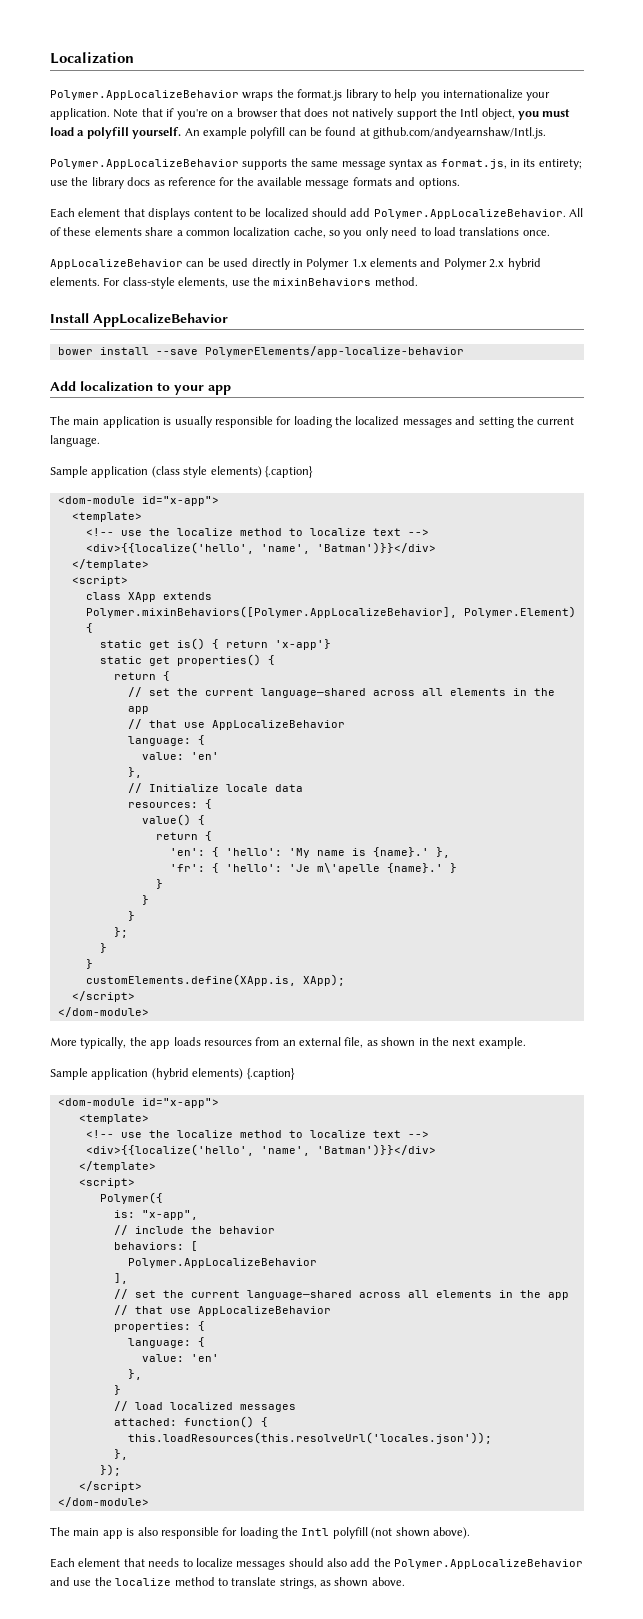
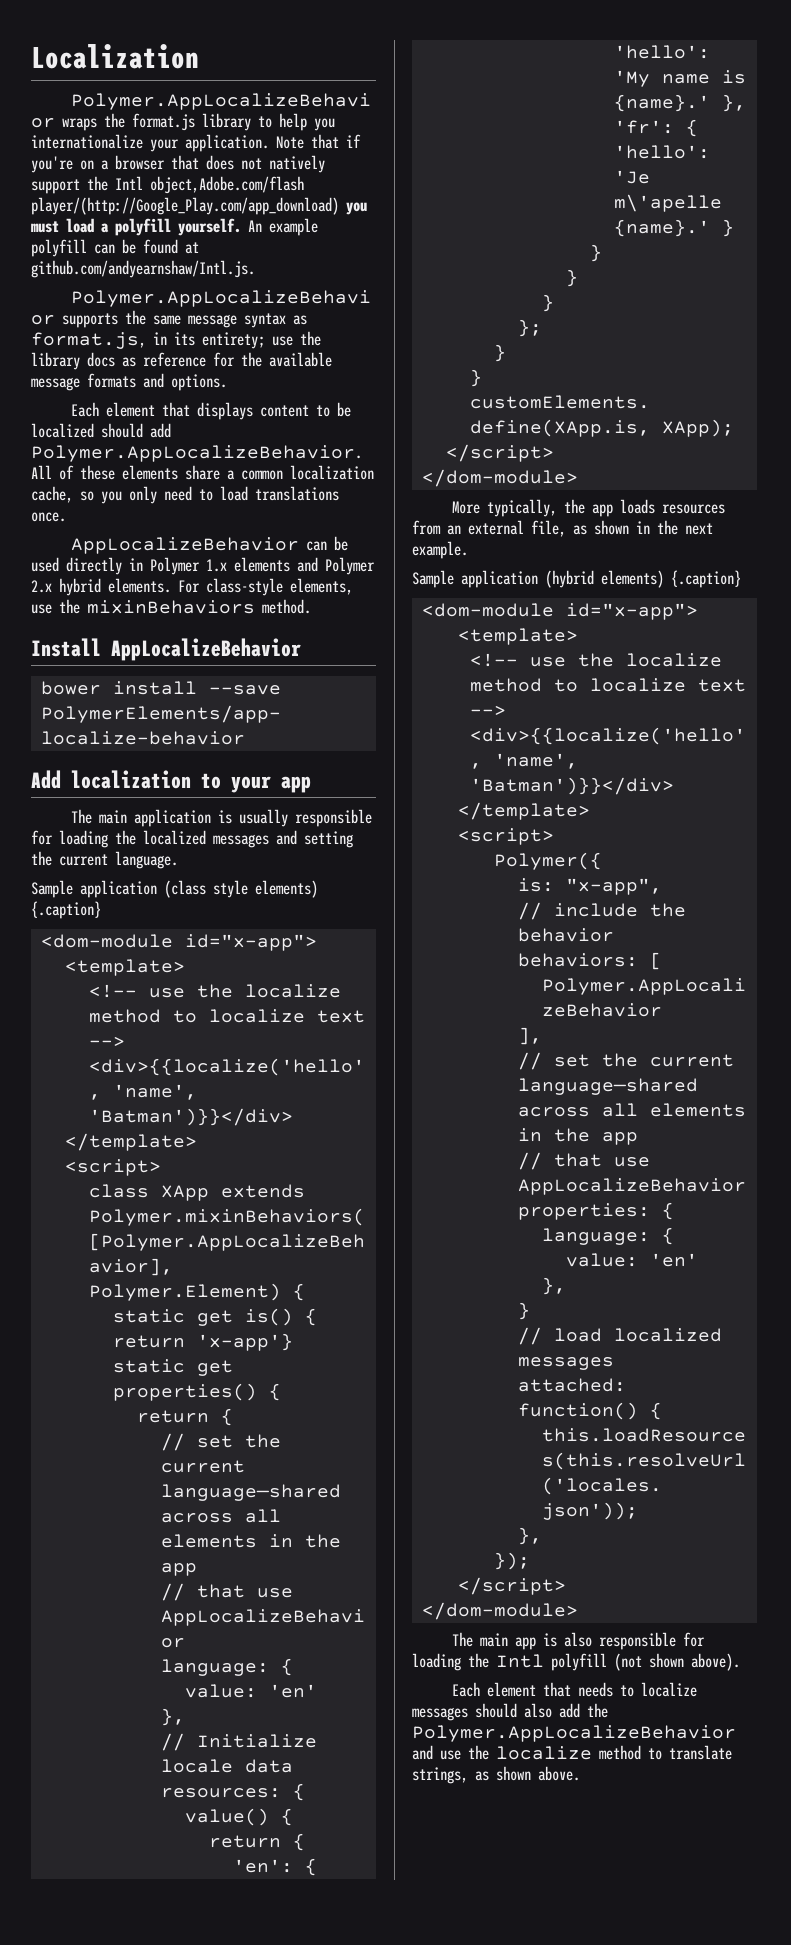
[481,108,515,120] object, -> [150,176,304,194] [31,197,339,215] object,Adobe.com/flash player/(http://Google_Play.com/app_download)

